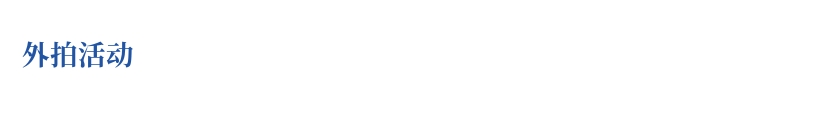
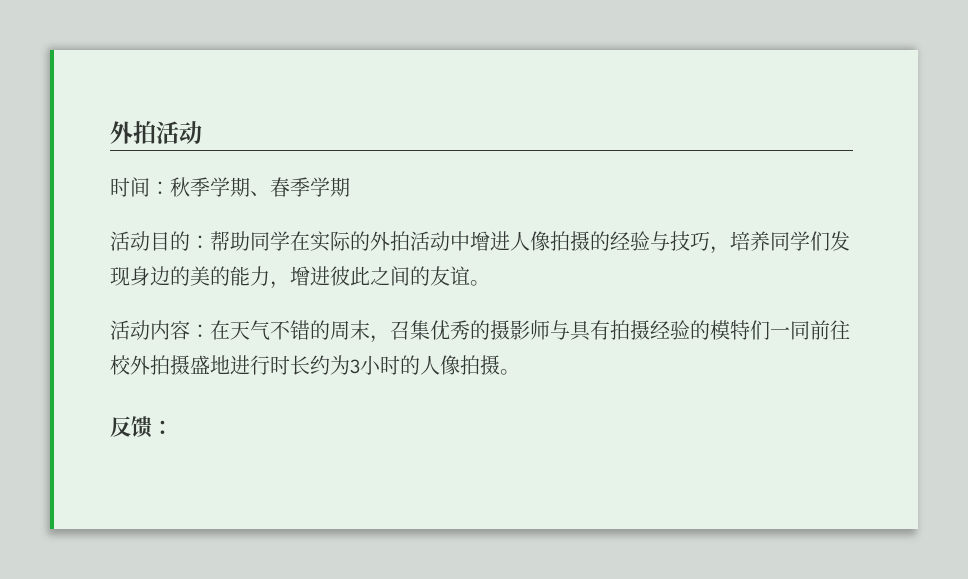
[22,41,134,68] 外拍活动 -> [110,121,202,144] [110,177,350,197] [110,231,850,254] [110,266,490,289] [110,320,850,343] [110,355,520,375] [110,416,173,438] 外拍活动 // 时间：秋季学期、春季学期 // 活动目的：帮助同学在实际的外拍活动中增进人像拍摄的经验与技巧，培养同学们发现身边的美的能力，增进彼此之间的友谊。 // 活动内容：在天气不错的周末，召集优秀的摄影师与具有拍摄经验的模特们一同前往校外拍摄盛地进行时长约为3小时的人像拍摄。 // 反馈：

